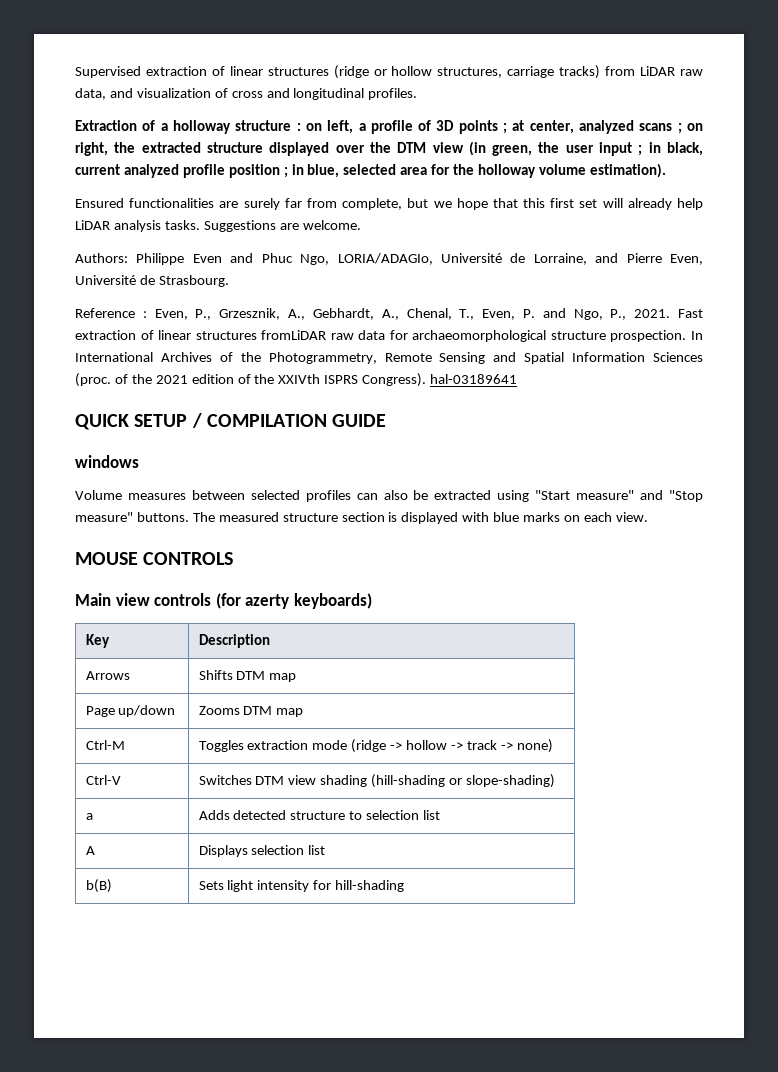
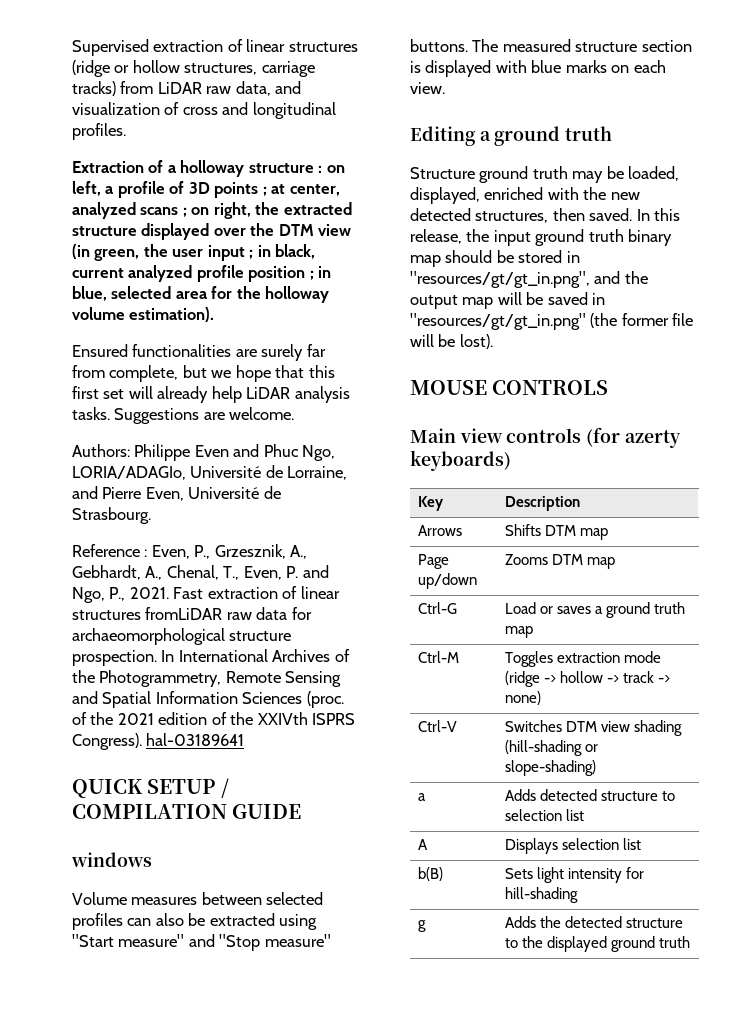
(648, 517) none -> [410,126,613,146] [410,166,680,183] [410,187,640,204] [410,208,681,223] [410,229,673,246] [410,250,580,267] [410,271,648,288] [410,292,606,309] [410,313,694,330] [410,334,493,349] // Editing a ground truth // Structure ground truth may be loaded, displayed, enriched with the new detected structures, then saved. In this release, the input ground truth binary map should be stored in "resources/gt/gt_in.png", and the output map will be saved in "resources/gt/gt_in.png" (the former file will be lost).
(304, 712) none -> [418,602,458,614] [505,602,686,618] [505,626,534,638] // Ctrl-G | Load or saves a ground truth map
(405, 886) none -> [418,920,427,932] [505,916,684,928] [505,936,691,952] // g | Adds the detected structure to the displayed ground truth

